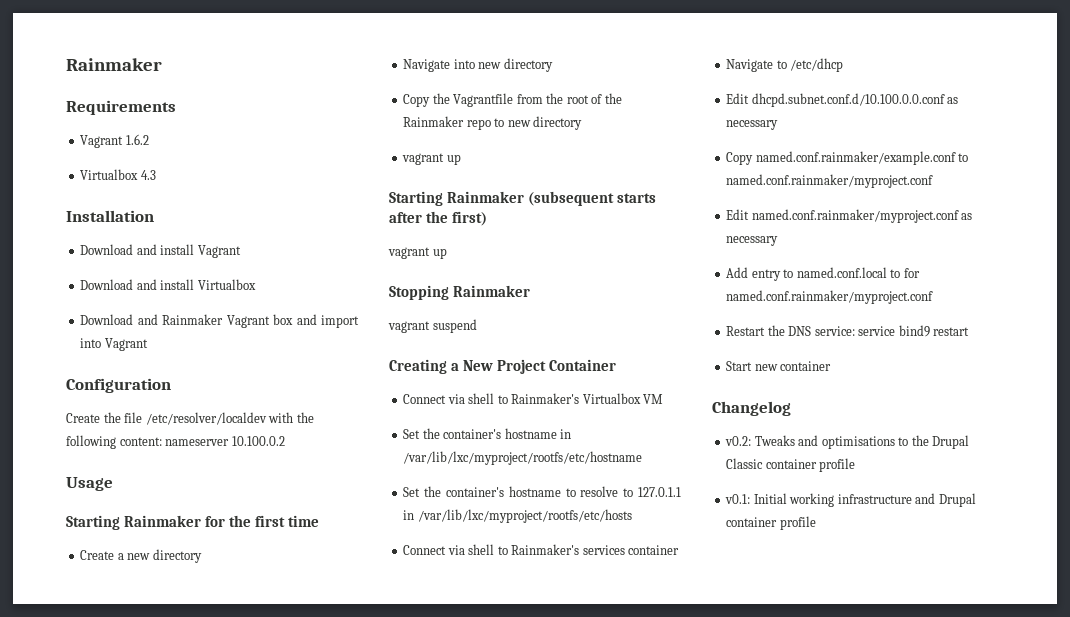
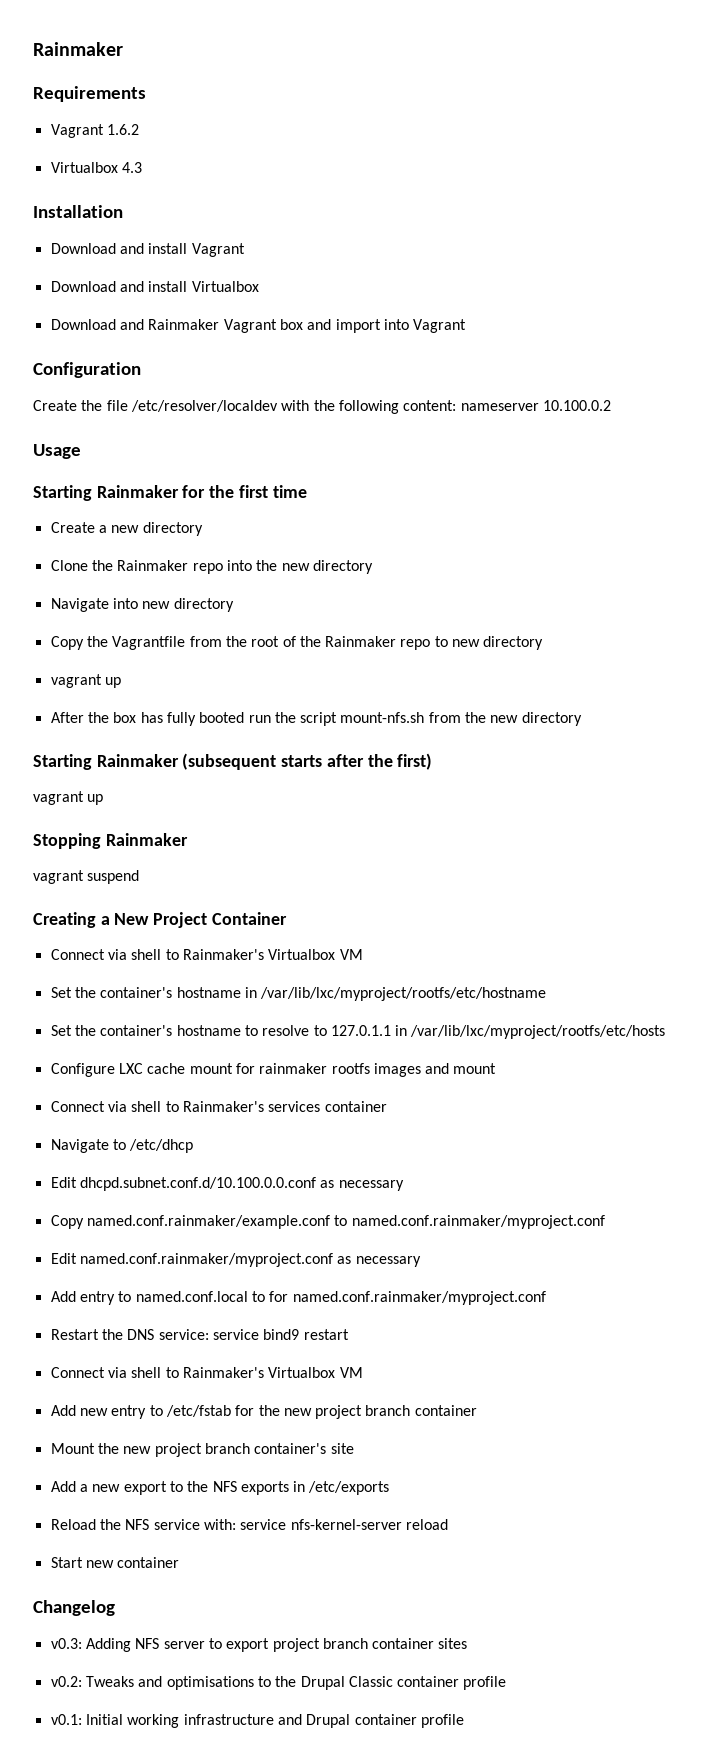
(202, 556) none -> [50,560,373,574] // Clone the Rainmaker repo into the new directory
(461, 159) none -> [50,712,582,726] // After the box has fully booted run the script mount-nfs.sh from the new directory
(632, 516) none -> [50,1063,497,1077] // Configure LXC cache mount for rainmaker rootfs images and mount
[726,361,832,371] [712,401,791,416] Start new container // Changelog -> [50,1367,363,1378] [50,1405,477,1419] [50,1443,354,1457] [50,1481,390,1495] [50,1519,448,1530] [50,1557,180,1568] [33,1600,115,1616] [50,1638,468,1652] Connect via shell to Rainmaker's Virtualbox VM // Add new entry to /etc/fstab for the new project branch container // Mount the new project branch container's site // Add a new export to the NFS exports in /etc/exports // Reload the NFS service with: service nfs-kernel-server reload // Start new container // Changelog // v0.3: Adding NFS server to export project branch container sites

